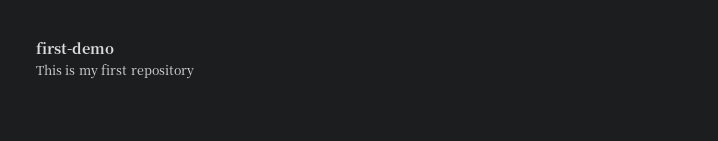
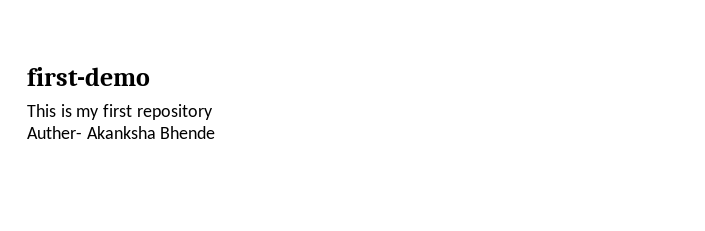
(194, 72) none -> [27,126,216,139] // Auther- Akanksha Bhende

